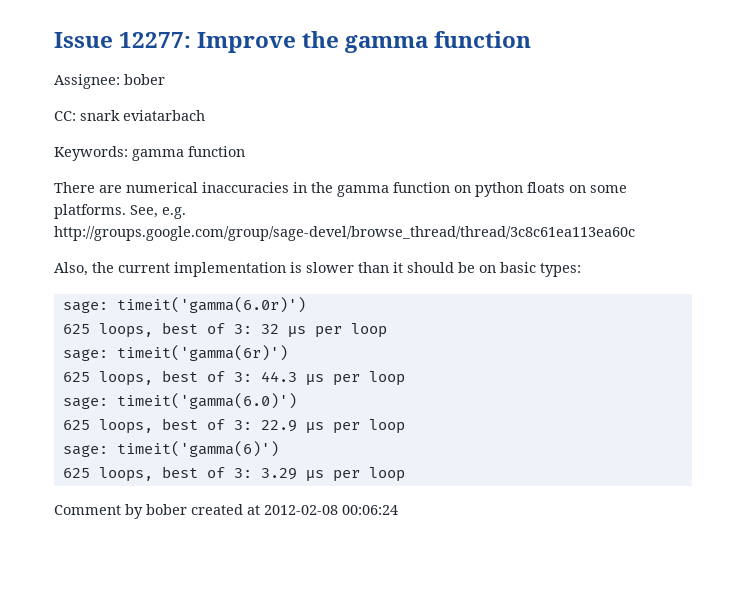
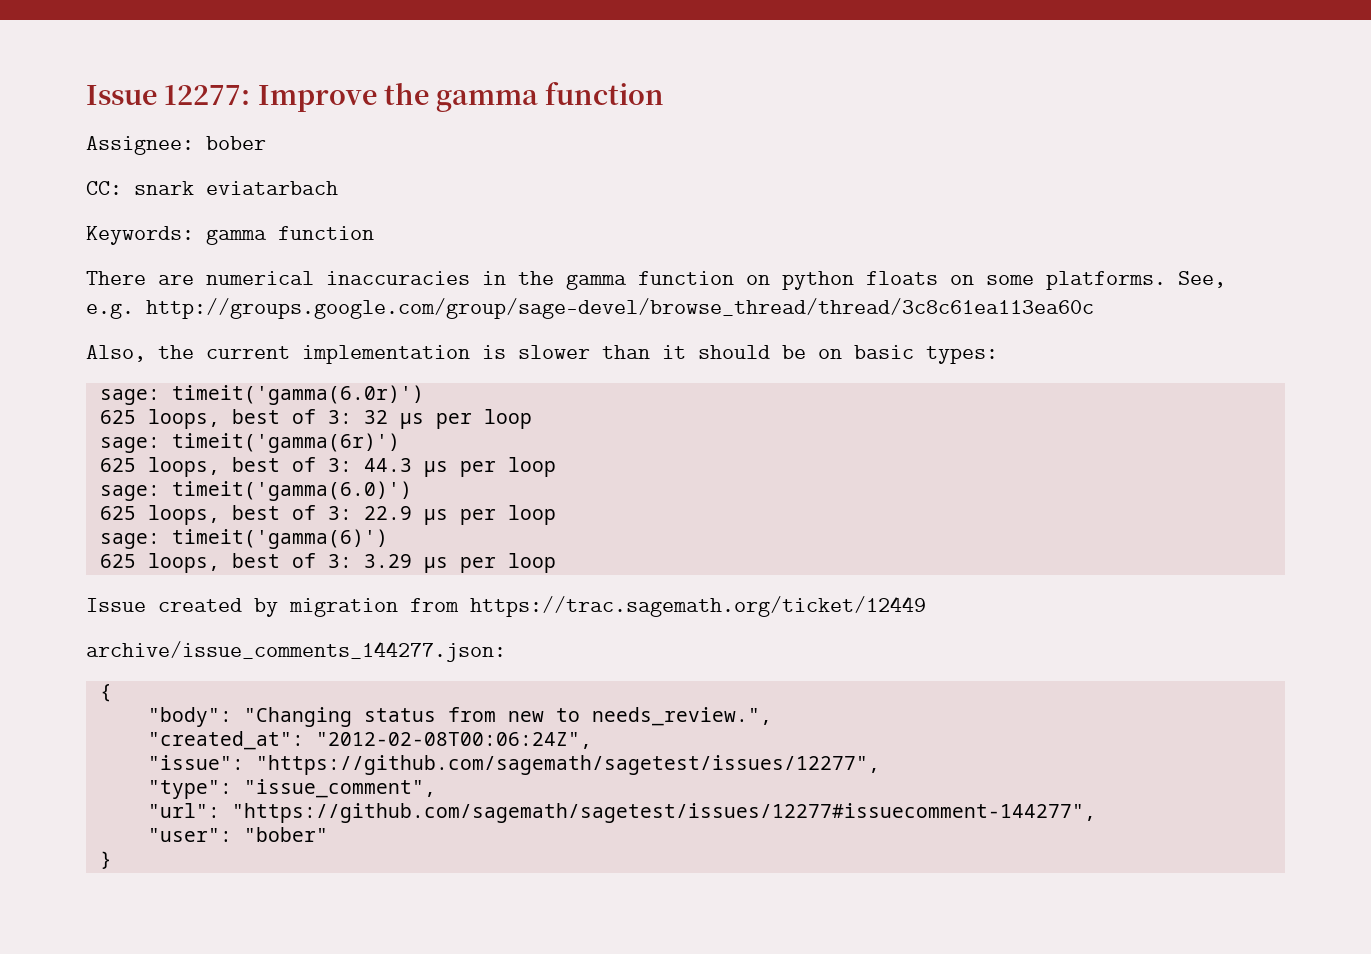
[54,504,398,519] Comment by bober created at 2012-02-08 00:06:24 -> [86,596,926,617] [86,641,506,662] [99,684,112,702] [147,707,772,727] [147,731,592,750] [147,755,880,775] [147,779,436,799] [147,803,1096,823] [147,827,328,842] [99,851,112,869] Issue created by migration from https://trac.sagemath.org/ticket/12449 // archive/issue_comments_144277.json: // { // "body": "Changing status from new to needs_review.", // "created_at": "2012-02-08T00:06:24Z", // "issue": "https://github.com/sagemath/sagetest/issues/12277", // "type": "issue_comment", // "url": "https://github.com/sagemath/sagetest/issues/12277#issuecomment-144277", // "user": "bober" // }

